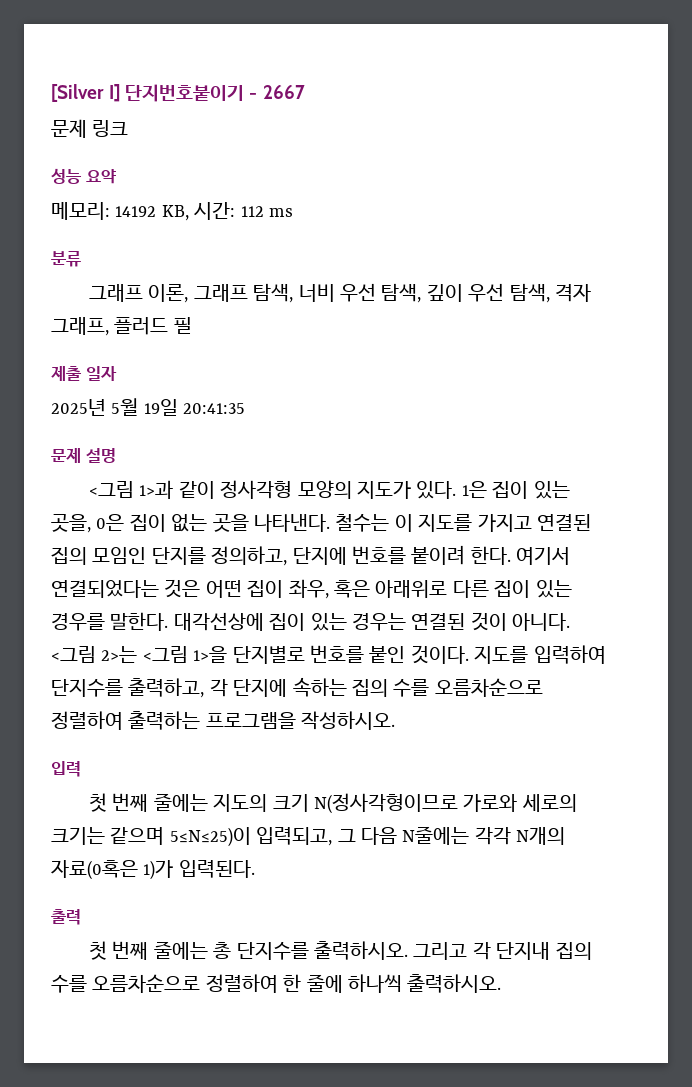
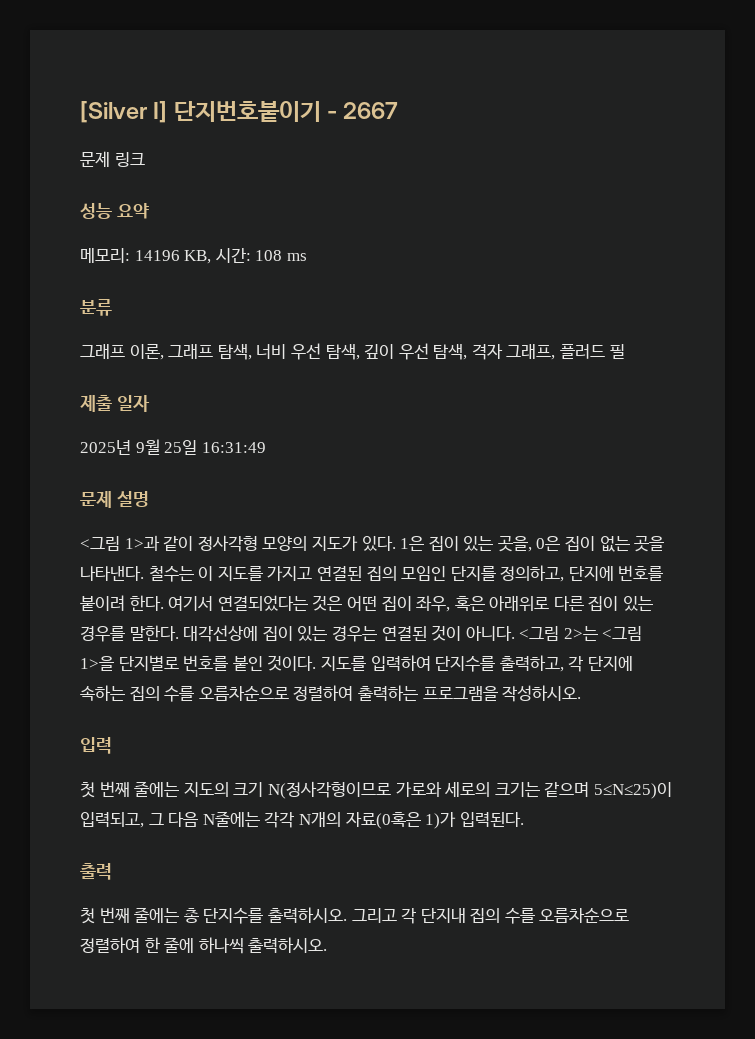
[115,206,157,217] 14192 -> [134,250,180,261] 14196
[240,206,264,217] 112 -> [255,250,283,261] 108
[111,398,246,416] 5월 19일 20:41:35 -> [135,439,266,455] 9월 25일 16:31:49

